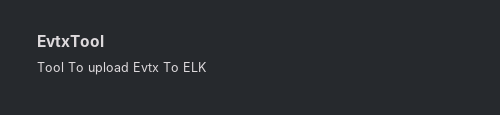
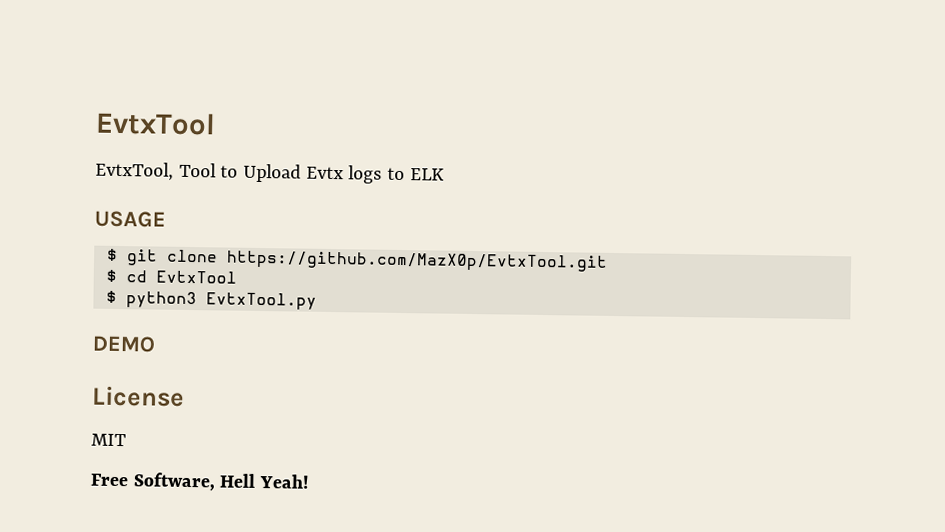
[37,35,104,47] [37,62,207,75] EvtxTool // Tool To upload Evtx To ELK -> [95,111,216,136] [95,161,445,184] [94,210,166,228] [106,248,608,272] [105,269,237,284] [105,290,317,310] [92,335,155,353] [91,385,185,407] [91,433,126,447] [90,472,311,492] EvtxTool // EvtxTool, Tool to Upload Evtx logs to ELK // USAGE // $ git clone https://github.com/MazX0p/EvtxTool.git // $ cd EvtxTool // $ python3 EvtxTool.py // DEMO // License // MIT // Free Software, Hell Yeah!

